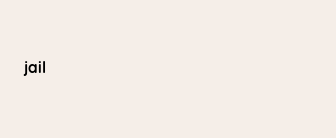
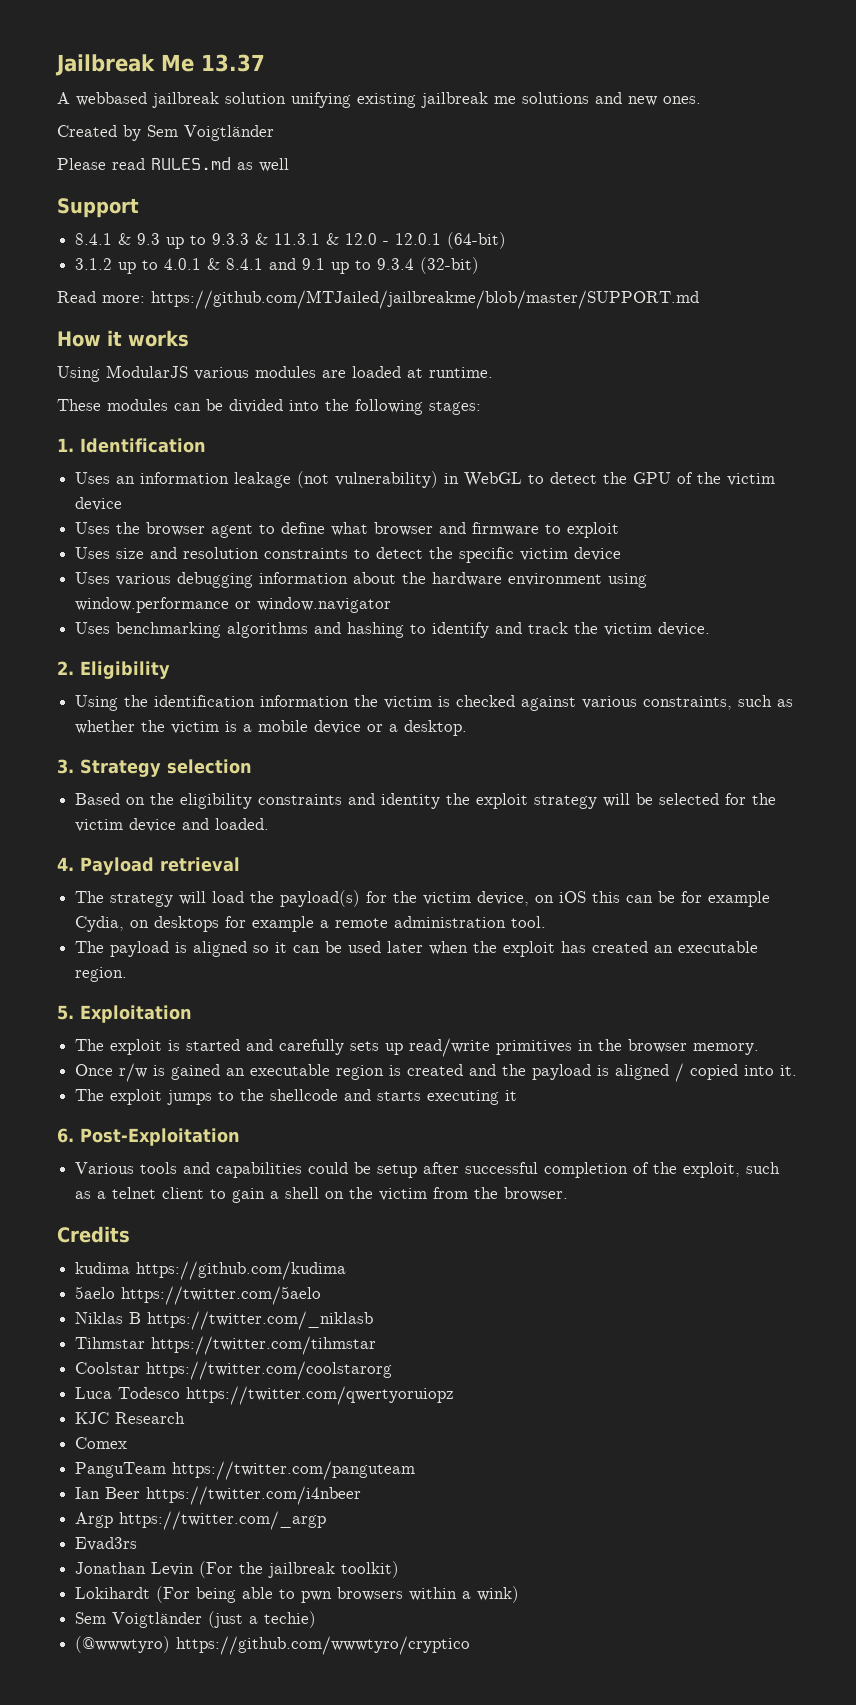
[23,61,46,76] jail -> [55,54,265,76] [57,92,701,108] [57,125,274,141] [57,157,289,172] [57,198,139,218] [75,232,507,249] [75,257,480,274] [57,290,699,309] [57,330,189,347] [57,365,493,382] [57,399,481,415] [57,438,206,453] [75,471,776,488] [75,497,123,511] [75,522,620,538] [75,547,622,563] [75,572,648,588] [75,597,392,613] [75,622,711,638] [57,661,170,679] [75,695,794,711] [75,720,468,736] [57,759,252,777] [75,793,777,809] [75,818,270,832] [57,857,240,875] [75,890,771,907] [75,916,547,932] [75,941,759,957] [75,967,128,982] [57,1005,192,1023] [75,1038,760,1057] [75,1063,798,1082] [75,1089,518,1105] [57,1128,240,1146] [75,1162,781,1178] [75,1187,569,1203] [57,1226,130,1243] [75,1261,347,1280] [75,1286,322,1305] [75,1311,374,1330] [75,1336,377,1355] [75,1361,393,1380] [75,1386,455,1405] [75,1412,186,1424] [75,1437,128,1449] [75,1461,416,1480] [75,1486,362,1505] [75,1511,327,1530] [75,1537,138,1551] [75,1561,400,1578] [75,1586,520,1603] [75,1611,317,1628] [75,1636,471,1655] Jailbreak Me 13.37 // A webbased jailbreak solution unifying existing jailbreak me solutions and new ones. // Created by Sem Voigtländer // Please read RULES.md as well // Support // 8.4.1 & 9.3 up to 9.3.3 & 11.3.1 & 12.0 - 12.0.1 (64-bit) // 3.1.2 up to 4.0.1 & 8.4.1 and 9.1 up to 9.3.4 (32-bit) // Read more: https://github.com/MTJailed/jailbreakme/blob/master/SUPPORT.md // How it works // Using ModularJS various modules are loaded at runtime. // These modules can be divided into the following stages: // 1. Identification // Uses an information leakage (not vulnerability) in WebGL to detect the GPU of the victim device // Uses the browser agent to define what browser and firmware to exploit // Uses size and resolution constraints to detect the specific victim device // Uses various debugging information about the hardware environment using window.performance or window.navigator // Uses benchmarking algorithms and hashing to identify and track the victim device. // 2. Eligibility // Using the identification information the victim is checked against various constraints, such as whether the victim is a mobile device or a desktop. // 3. Strategy selection // Based on the eligibility constraints and identity the exploit strategy will be selected for the victim device and loaded. // 4. Payload retrieval // The strategy will load the payload(s) for the victim device, on iOS this can be for example Cydia, on desktops for example a remote administration tool. // The payload is aligned so it can be used later when the exploit has created an executable region. // 5. Exploitation // The exploit is started and carefully sets up read/write primitives in the browser memory. // Once r/w is gained an executable region is created and the payload is aligned / copied into it. // The exploit jumps to the shellcode and starts executing it // 6. Post-Exploitation // Various tools and capabilities could be setup after successful completion of the exploit, such as a telnet client to gain a shell on the victim from the browser. // Credits // kudima https://github.com/kudima // 5aelo https://twitter.com/5aelo // Niklas B https://twitter.com/_niklasb // Tihmstar https://twitter.com/tihmstar // Coolstar https://twitter.com/coolstarorg // Luca Todesco https://twitter.com/qwertyoruiopz // KJC Research // Comex // PanguTeam https://twitter.com/panguteam // Ian Beer https://twitter.com/i4nbeer // Argp https://twitter.com/_argp // Evad3rs // Jonathan Levin (For the jailbreak toolkit) // Lokihardt (For being able to pwn browsers within a wink) // Sem Voigtländer (just a techie) // (@wwwtyro) https://github.com/wwwtyro/cryptico

